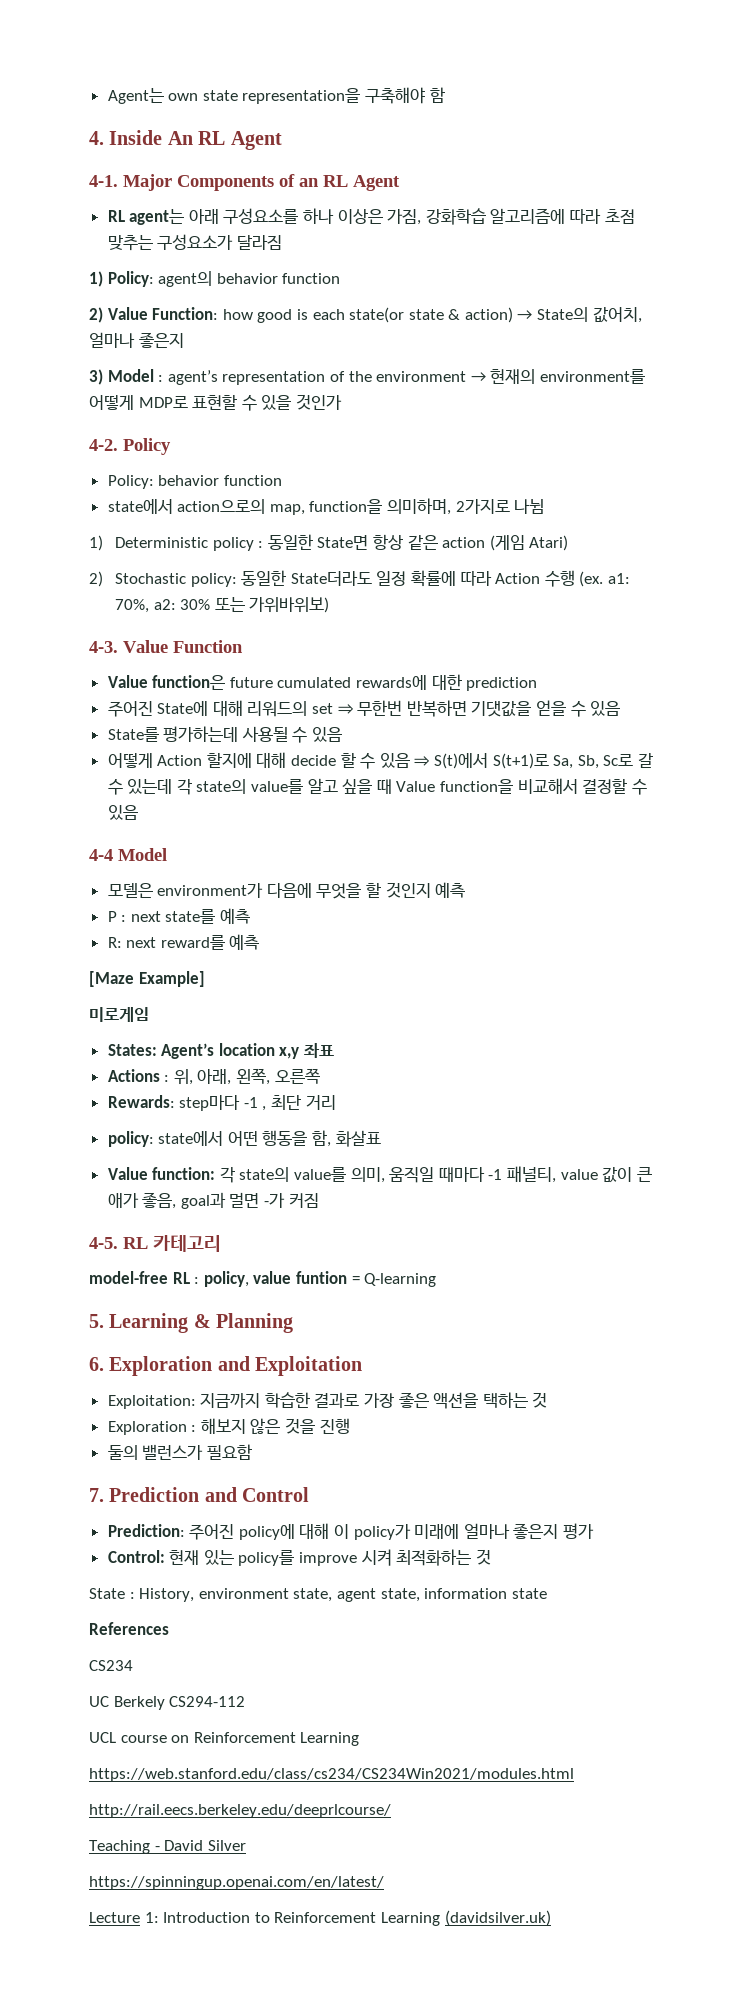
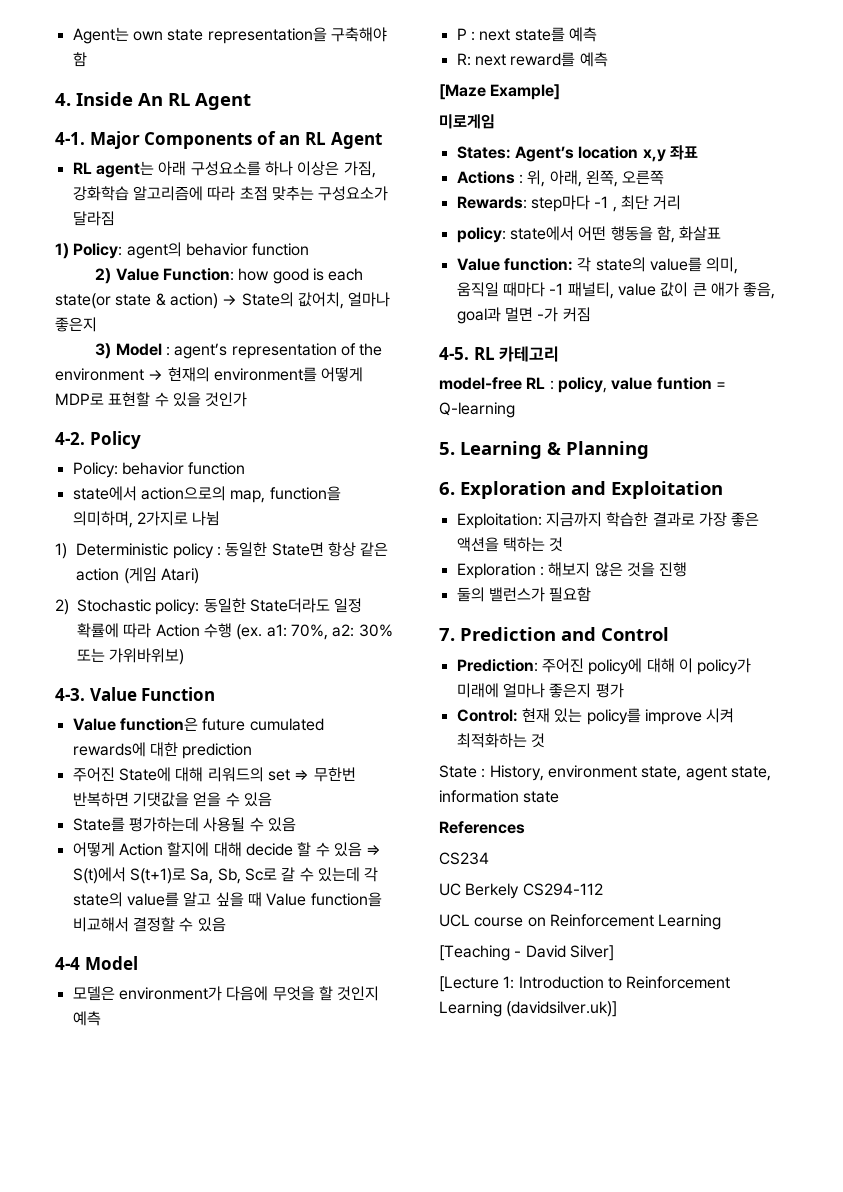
[89,1768,574,1782] [89,1804,391,1818] [89,1840,246,1854] [89,1876,384,1890] [89,1912,140,1923] https://web.stanford.edu/class/cs234/CS234Win2021/modules.html // http://rail.eecs.berkeley.edu/deeprlcourse/ // Teaching - David Silver // https://spinningup.openai.com/en/latest/ // Lecture -> [439,945,614,961] [439,976,499,992] [Teaching - David Silver] // [Lecture
[444,1910,551,1926] (davidsilver.uk) -> [506,1001,618,1017] (davidsilver.uk)]

